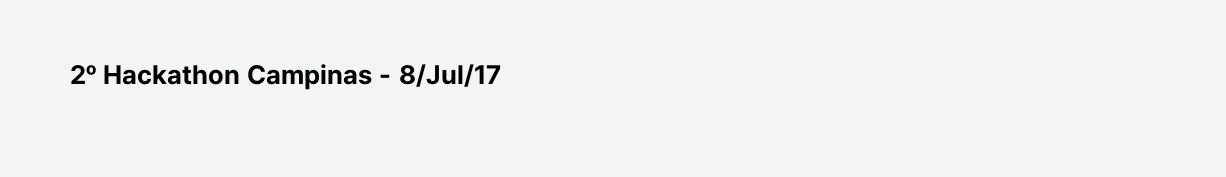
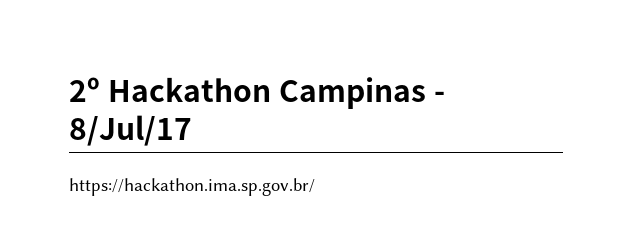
(501, 75) none -> [69,178,315,196] // https://hackathon.ima.sp.gov.br/

